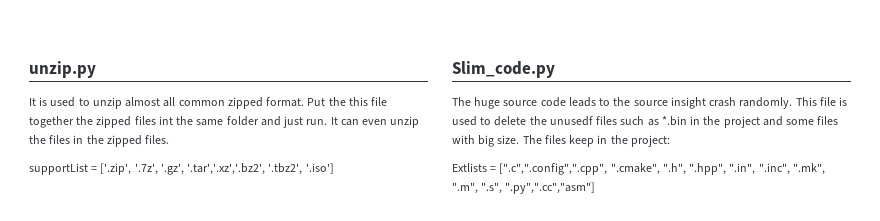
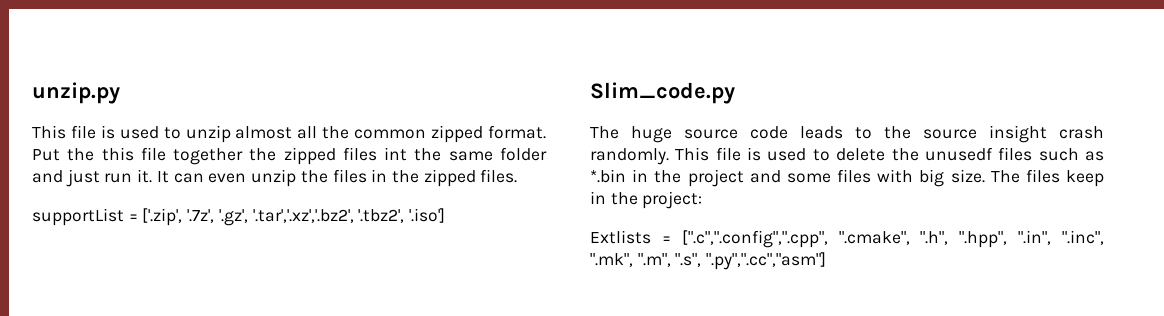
[29,98,36,106] It -> [32,125,96,139] This file
(176, 102) none -> [322,126,350,139] the
[306,119,328,125] run. -> [104,169,153,183] run it.

